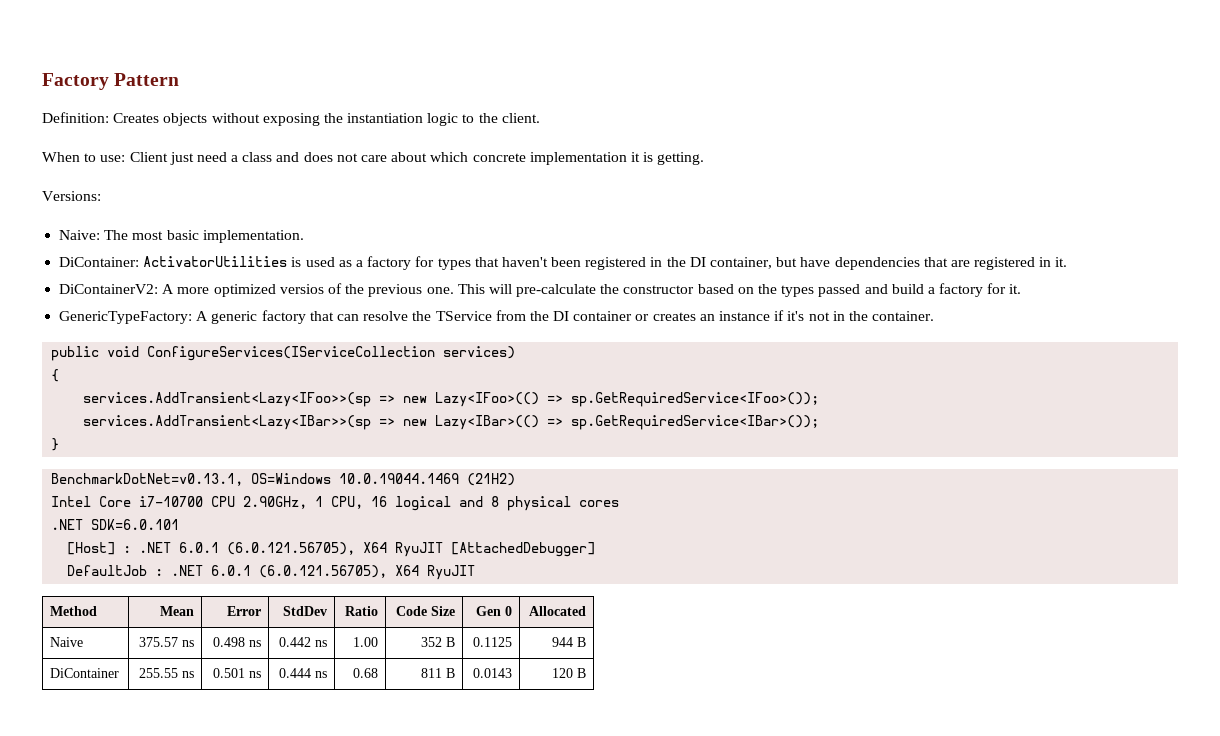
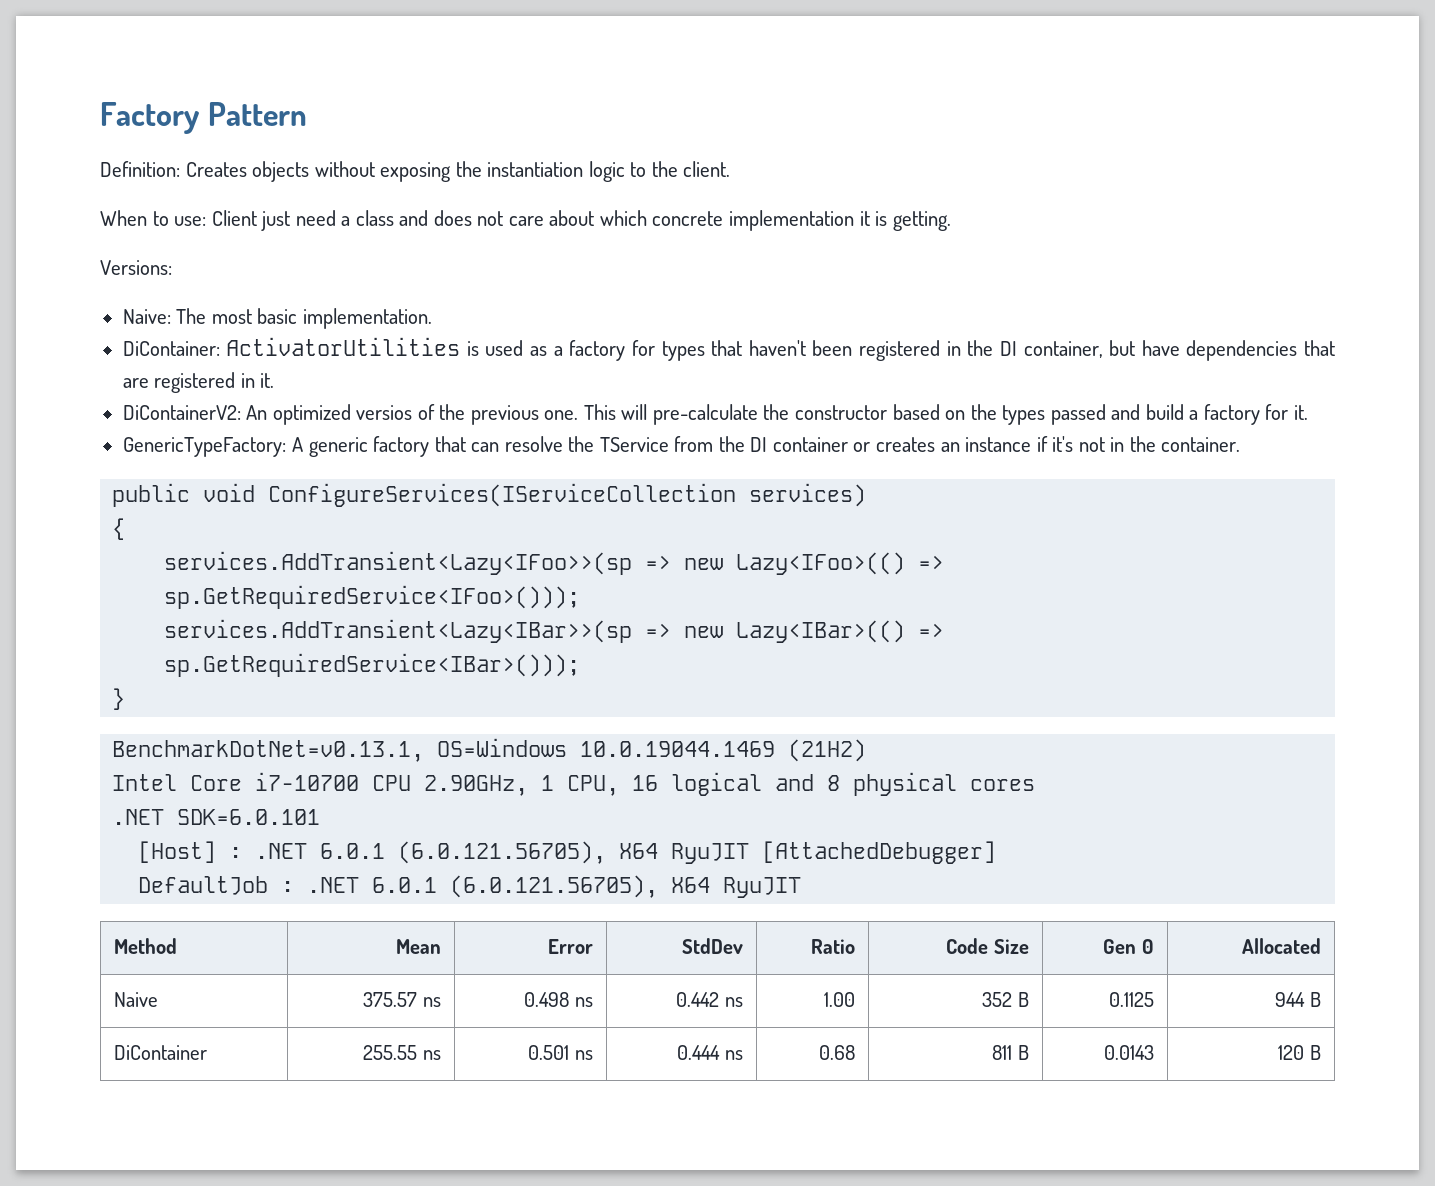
[162,284,210,294] A more -> [246,405,268,420] An
[571,392,820,407] sp.GetRequiredService<IFoo>()); -> [164,585,581,609] sp.GetRequiredService<IFoo>()));
[571,415,820,430] sp.GetRequiredService<IBar>()); -> [164,653,581,677] sp.GetRequiredService<IBar>()));

